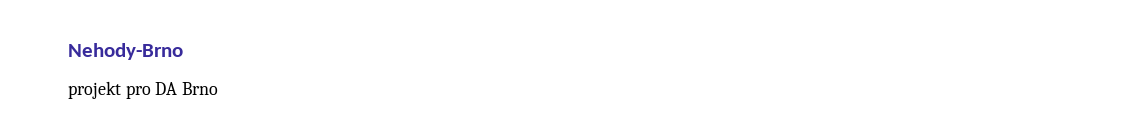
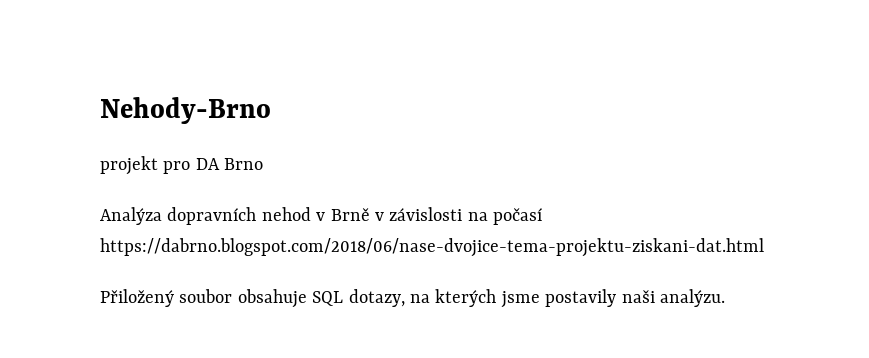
(219, 88) none -> [100,207,543,225] [100,238,764,257] [100,289,725,308] // Analýza dopravních nehod v Brně v závislosti na počasí https://dabrno.blogspot.com/2018/06/nase-dvojice-tema-projektu-ziskani-dat.html // Přiložený soubor obsahuje SQL dotazy, na kterých jsme postavily naši analýzu.

